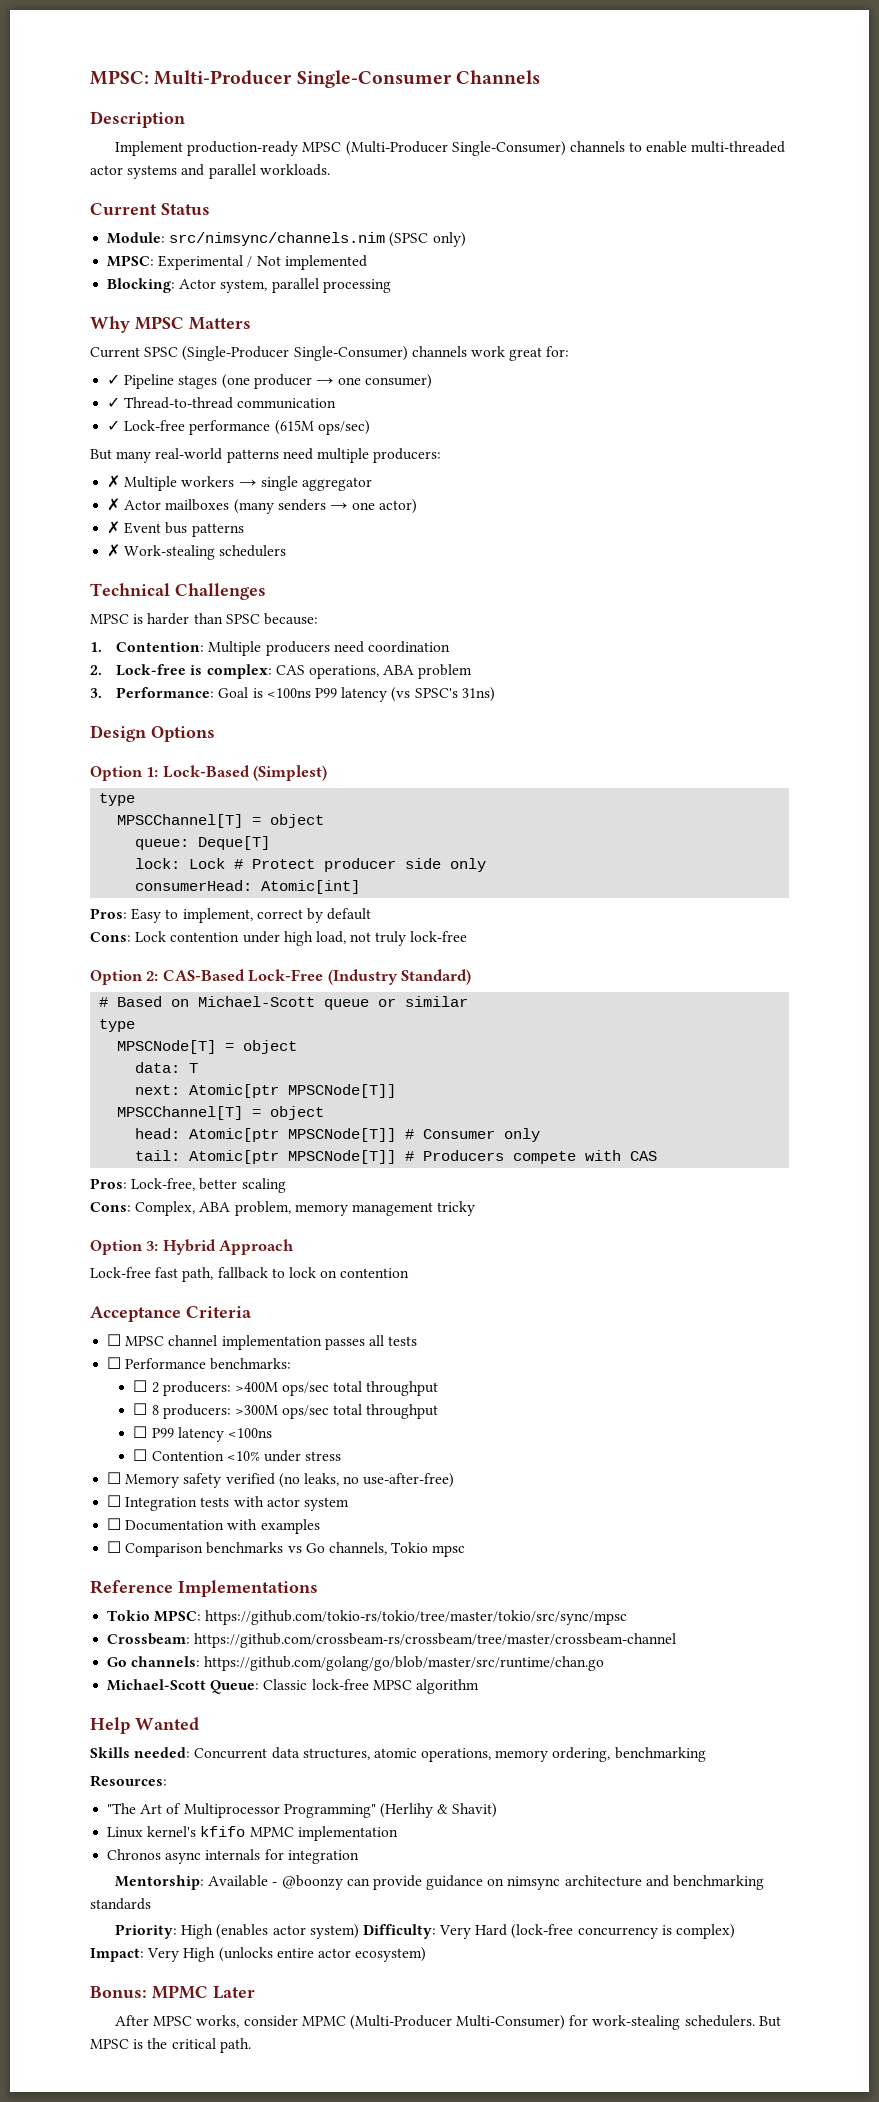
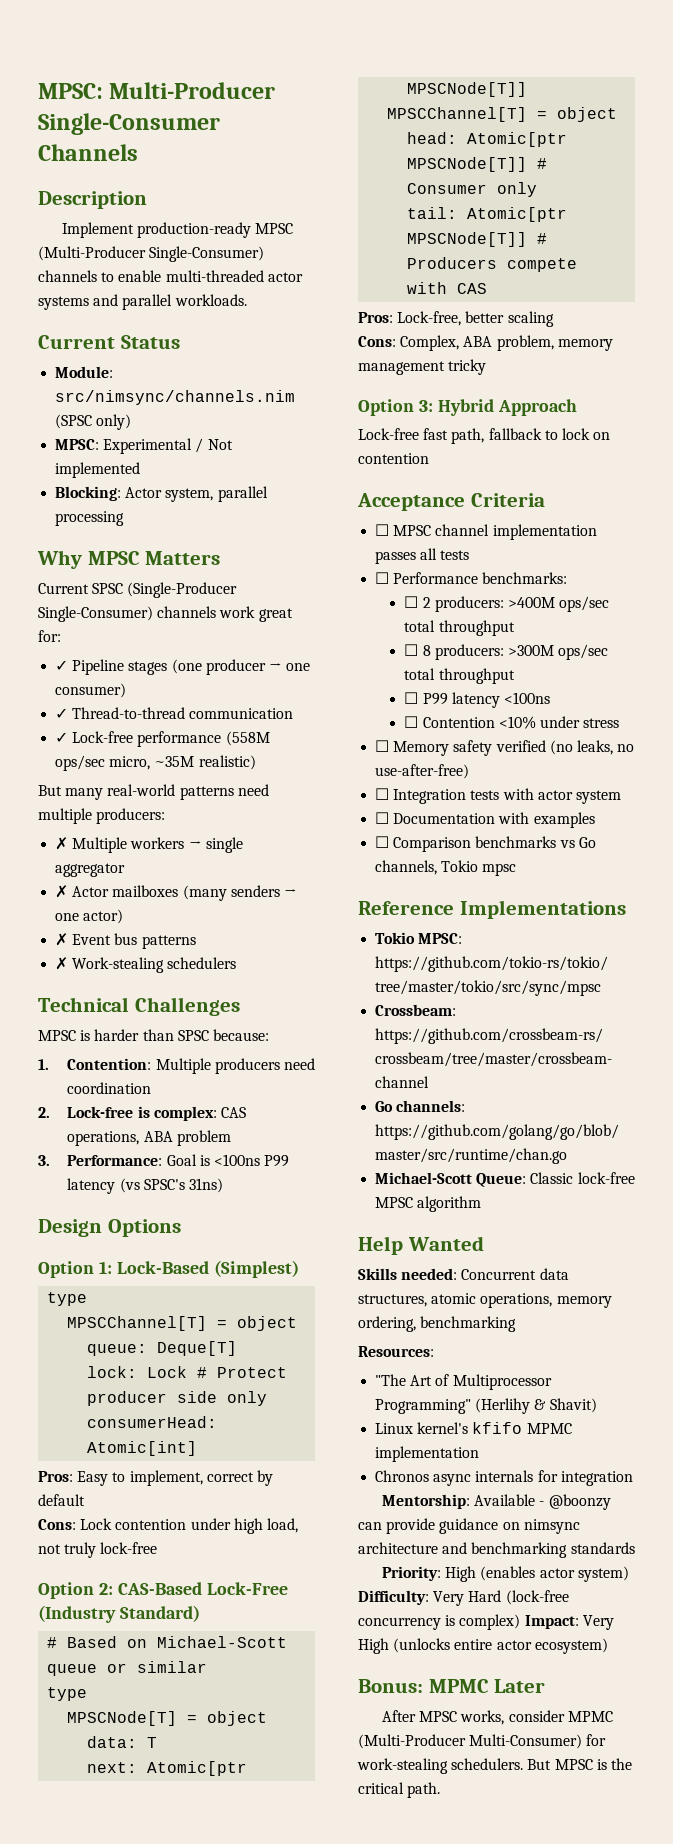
[274,420,370,435] (615M ops/sec) -> [225,731,270,746] [55,755,256,771] (558M ops/sec micro, ~35M realistic)

